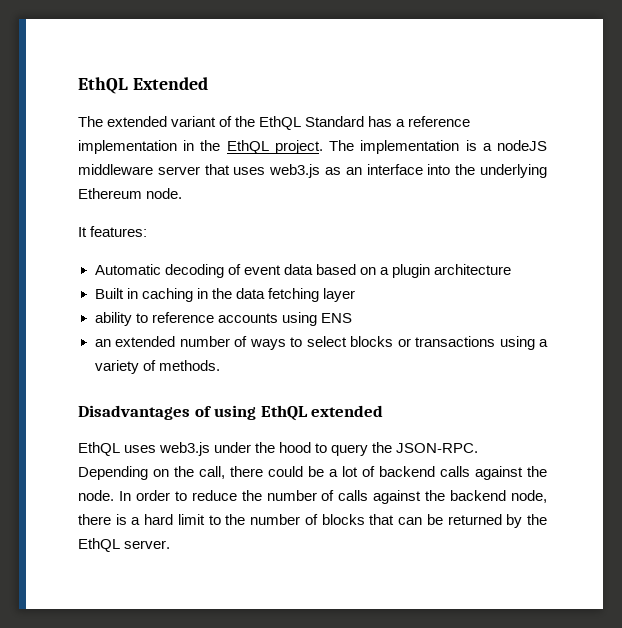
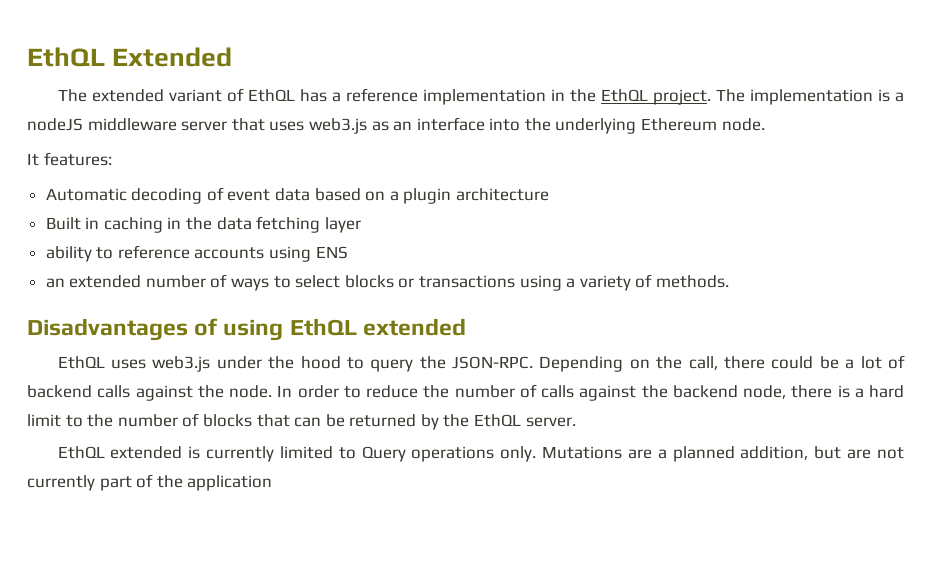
[235,116,365,130] the EthQL Standard -> [247,89,295,102] EthQL
(171, 544) none -> [57,446,904,462] [27,474,273,491] // EthQL extended is currently limited to Query operations only. Mutations are a planned addition, but are not currently part of the application

